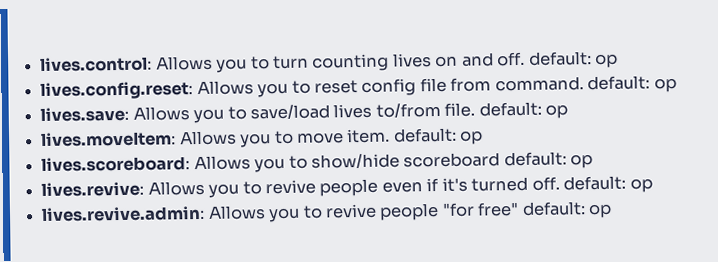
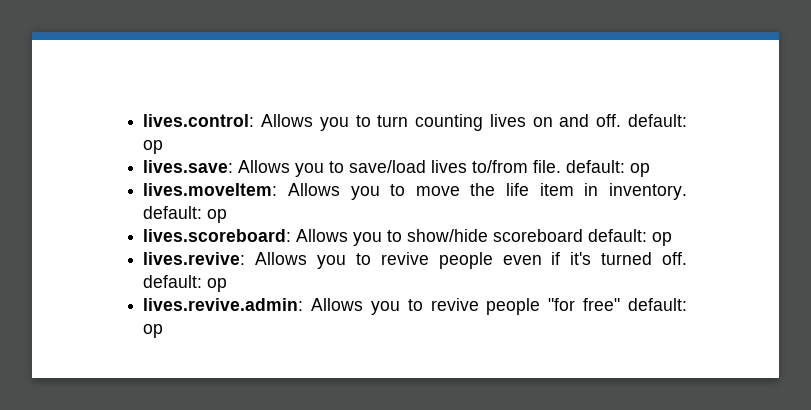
[40,75,677,100] // lives.config.reset: Allows you to reset config file from command. default: op -> (164, 147) none
[346,128,391,144] item. -> [470,183,688,200] the life item in inventory.

